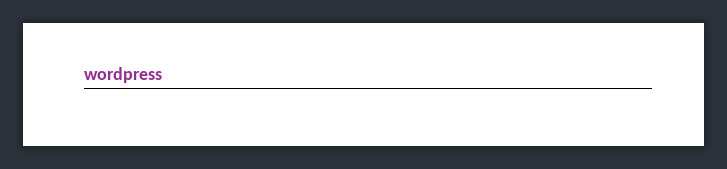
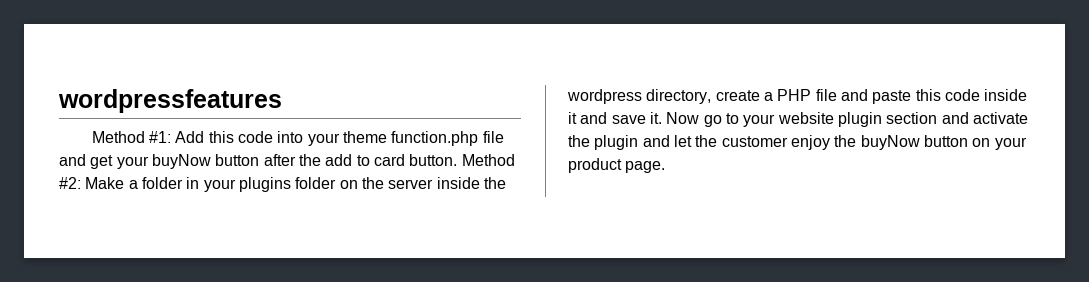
[84,67,162,83] wordpress -> [58,89,282,113] [91,131,504,146] [59,154,515,169] [59,177,506,192] [567,89,1028,104] [568,112,1028,127] [568,135,1027,150] [568,158,666,173] wordpressfeatures // Method #1: Add this code into your theme function.php file and get your buyNow button after the add to card button. Method #2: Make a folder in your plugins folder on the server inside the wordpress directory, create a PHP file and paste this code inside it and save it. Now go to your website plugin section and activate the plugin and let the customer enjoy the buyNow button on your product page.

